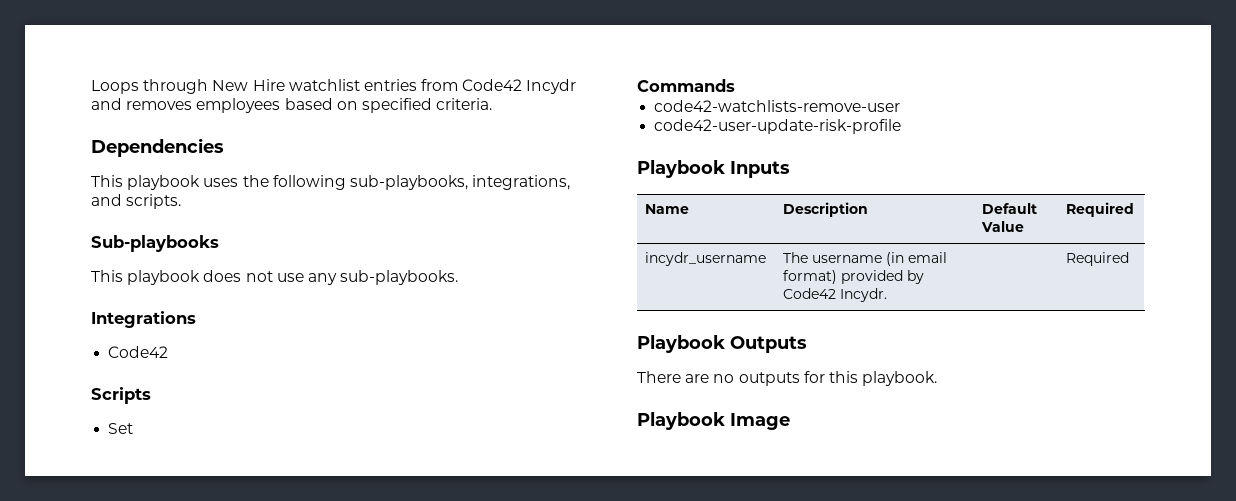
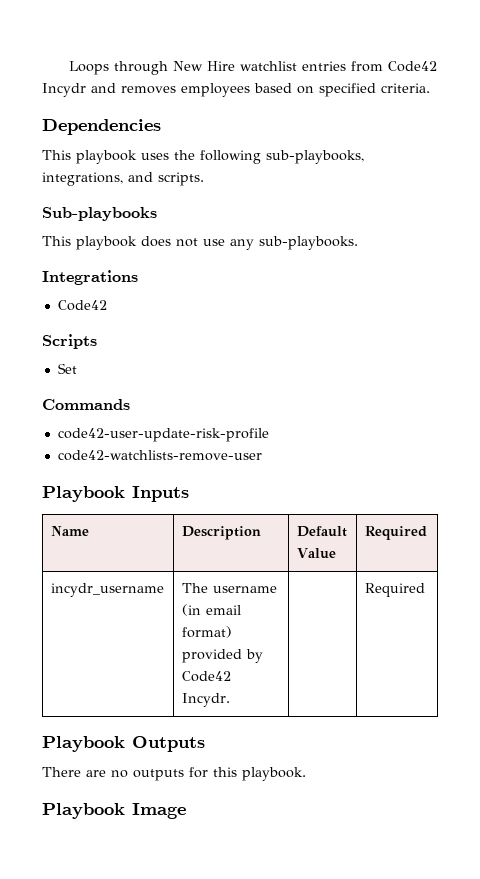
(735, 85) none -> [57,428,269,442] // code42-user-update-risk-profile
[654,119,902,134] // code42-user-update-risk-profile -> (262, 455) none

